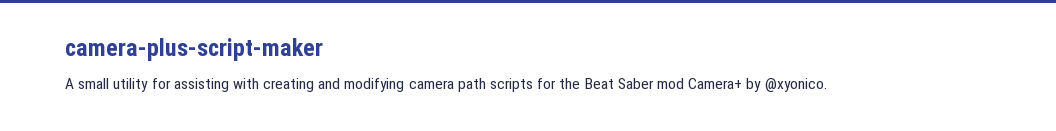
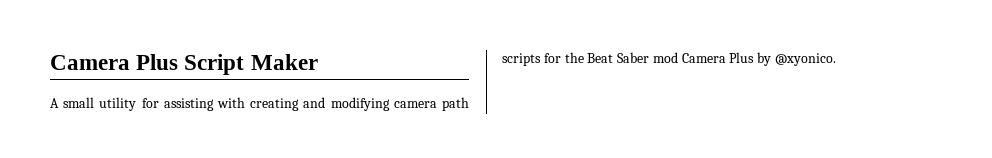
[65,38,323,61] camera-plus-script-maker -> [50,54,318,75] Camera Plus Script Maker
[688,78,743,89] Camera+ -> [681,52,755,63] Camera Plus

